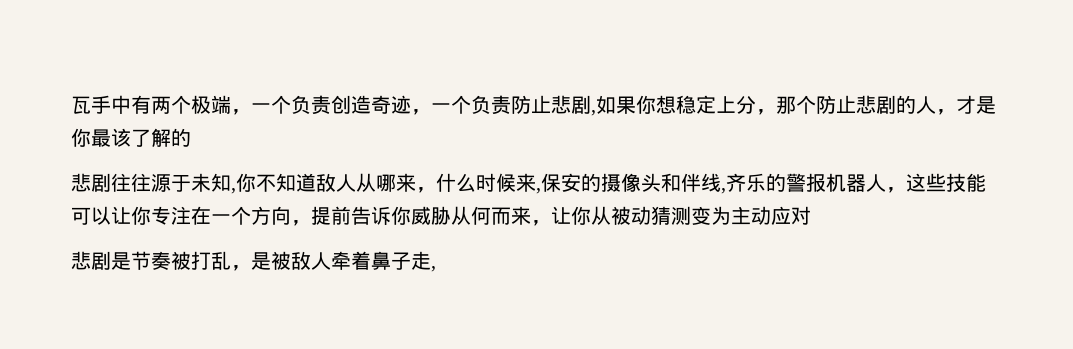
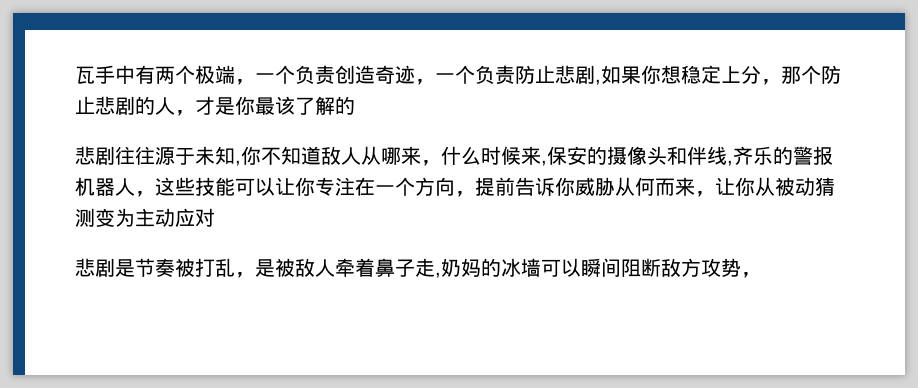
(436, 269) none -> [441,258,761,278] 奶妈的冰墙可以瞬间阻断敌方攻势，

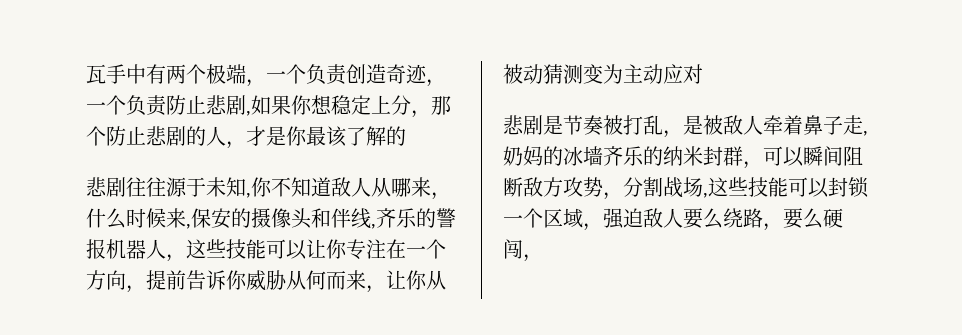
(541, 267) none -> [603,146,763,169] 齐乐的纳米封群，
(761, 275) none -> [623,177,869,198] [503,208,843,231] [503,239,543,262] 分割战场,这些技能可以封锁一个区域，强迫敌人要么绕路，要么硬闯，

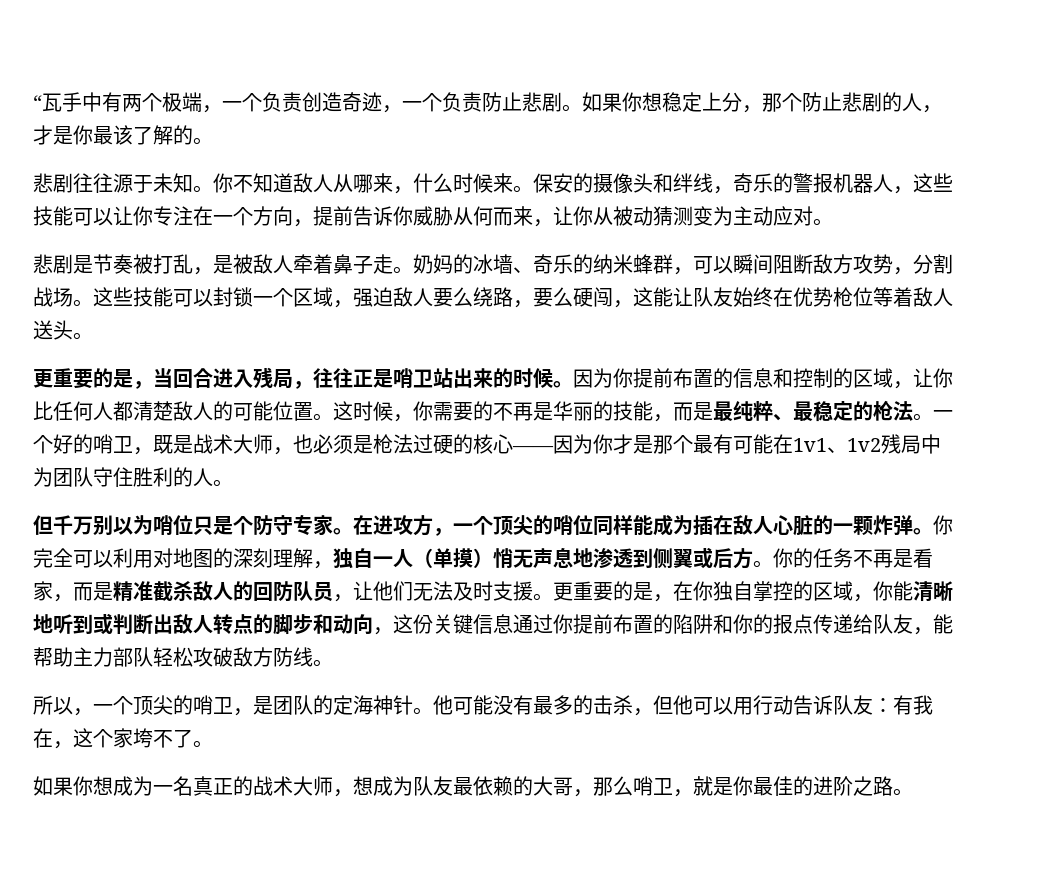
(86, 74) none -> [33,95,42,110] “
[246,111,251,116] , -> [562,104,582,112] 。
(406, 136) none -> [193,137,213,145] 。
[246,193,251,198] , -> [193,185,213,193] 。
[186,224,191,229] , -> [513,185,533,193] 。
[331,208,396,229] 伴线,齐 -> [673,173,753,194] 绊线，奇
(703, 74) none -> [813,218,833,226] 。
[863,131,868,136] , -> [393,266,413,274] 。
[603,146,623,166] 齐 -> [513,254,553,274] 、奇
[703,146,723,166] 封 -> [633,254,653,274] 蜂
[703,193,708,198] , -> [73,299,93,307] 。
(543, 258) none -> [633,287,953,307] [33,320,93,340] [33,367,953,389] [33,400,953,422] [33,434,941,455] [33,467,233,487] [33,514,953,536] [33,547,933,569] [33,581,953,602] [33,613,953,635] [33,647,333,667] [33,695,933,716] [33,728,213,749] [33,776,913,797] 这能让队友始终在优势枪位等着敌人送头。 // 更重要的是，当回合进入残局，往往正是哨卫站出来的时候。因为你提前布置的信息和控制的区域，让你比任何人都清楚敌人的可能位置。这时候，你需要的不再是华丽的技能，而是最纯粹、最稳定的枪法。一个好的哨卫，既是战术大师，也必须是枪法过硬的核心——因为你才是那个最有可能在1v1、1v2残局中为团队守住胜利的人。 // 但千万别以为哨位只是个防守专家。在进攻方，一个顶尖的哨位同样能成为插在敌人心脏的一颗炸弹。你完全可以利用对地图的深刻理解，独自一人（单摸）悄无声息地渗透到侧翼或后方。你的任务不再是看家，而是精准截杀敌人的回防队员，让他们无法及时支援。更重要的是，在你独自掌控的区域，你能清晰地听到或判断出敌人转点的脚步和动向，这份关键信息通过你提前布置的陷阱和你的报点传递给队友，能帮助主力部队轻松攻破敌方防线。 // 所以，一个顶尖的哨卫，是团队的定海神针。他可能没有最多的击杀，但他可以用行动告诉队友：有我在，这个家垮不了。 // 如果你想成为一名真正的战术大师，想成为队友最依赖的大哥，那么哨卫，就是你最佳的进阶之路。

